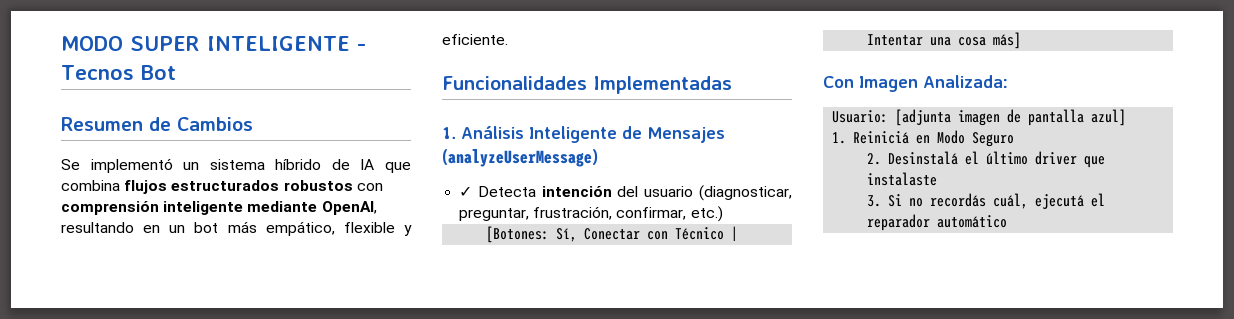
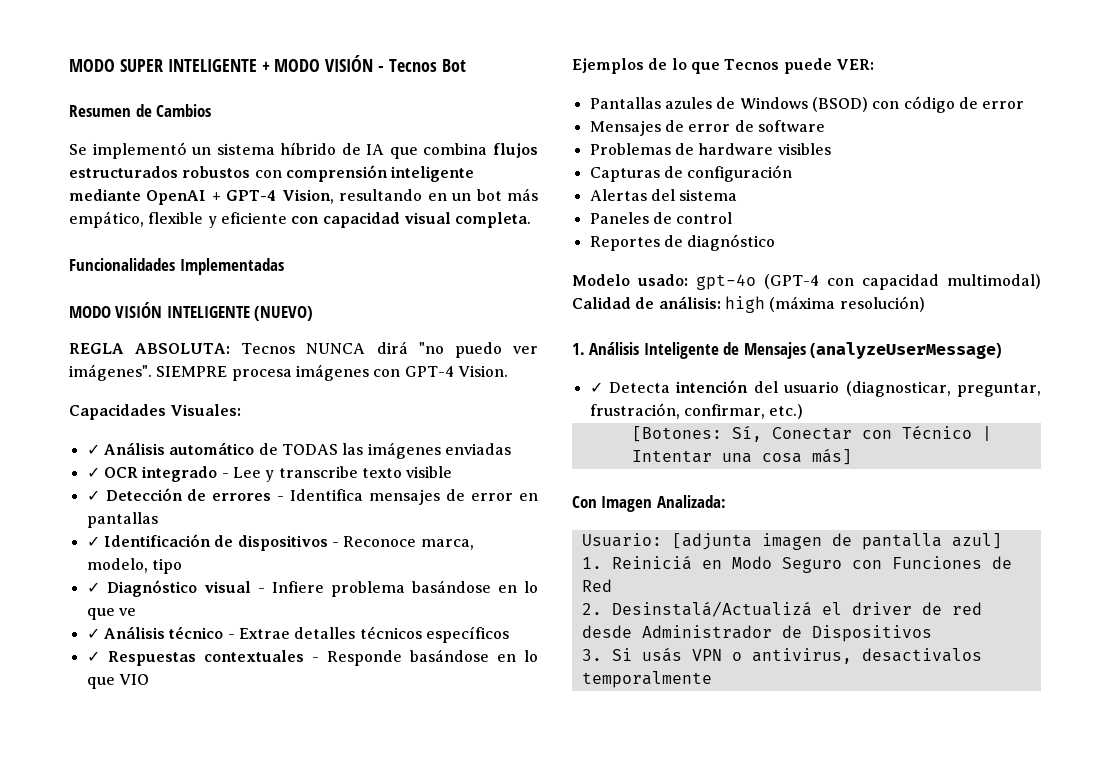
(350, 43) none -> [261,55,374,72] + MODO VISIÓN
[321,201,377,215] OpenAI, -> [146,189,334,205] OpenAI + GPT-4 Vision,
[442,34,508,45] [442,76,732,94] eficiente. // Funcionalidades Implementadas -> [220,212,532,228] [69,258,284,275] [69,302,314,321] [69,341,538,358] [69,364,508,381] [69,404,242,420] [86,442,511,459] [86,466,453,482] [86,488,538,505] [86,512,158,528] [86,534,474,551] [86,558,182,574] [86,580,538,597] [86,608,136,620] [86,626,509,643] [86,649,538,666] [86,674,149,689] [572,58,874,74] [589,96,1025,113] [589,120,825,136] [589,143,831,155] [589,165,793,182] [589,189,738,201] [589,212,733,224] [589,234,776,251] [572,274,1041,290] [572,296,925,313] eficiente con capacidad visual completa. // Funcionalidades Implementadas // MODO VISIÓN INTELIGENTE (NUEVO) // REGLA ABSOLUTA: Tecnos NUNCA dirá "no puedo ver imágenes". SIEMPRE procesa imágenes con GPT-4 Vision. // Capacidades Visuales: // ✓ Análisis automático de TODAS las imágenes enviadas // ✓ OCR integrado - Lee y transcribe texto visible // ✓ Detección de errores - Identifica mensajes de error en pantallas // ✓ Identificación de dispositivos - Reconoce marca, modelo, tipo // ✓ Diagnóstico visual - Infiere problema basándose en lo que ve // ✓ Análisis técnico - Extrae detalles técnicos específicos // ✓ Respuestas contextuales - Responde basándose en lo que VIO // Ejemplos de lo que Tecnos puede VER: // Pantallas azules de Windows (BSOD) con código de error // Mensajes de error de software // Problemas de hardware visibles // Capturas de configuración // Alertas del sistema // Paneles de control // Reportes de diagnóstico // Modelo usado: gpt-4o (GPT-4 con capacidad multimodal) Calidad de análisis: high (máxima resolución)
[867,151,1106,168] [867,172,938,186] [867,193,1106,209] [867,214,1008,231] // 2. Desinstalá el último driver que instalaste // 3. Si no recordás cuál, ejecutá el reparador automático -> [851,556,1012,569] [581,579,612,592] [581,601,982,617] [581,625,932,642] [581,647,982,664] [581,671,712,688] con Funciones de Red // 2. Desinstalá/Actualizá el driver de red desde Administrador de Dispositivos // 3. Si usás VPN o antivirus, desactivalos temporalmente

